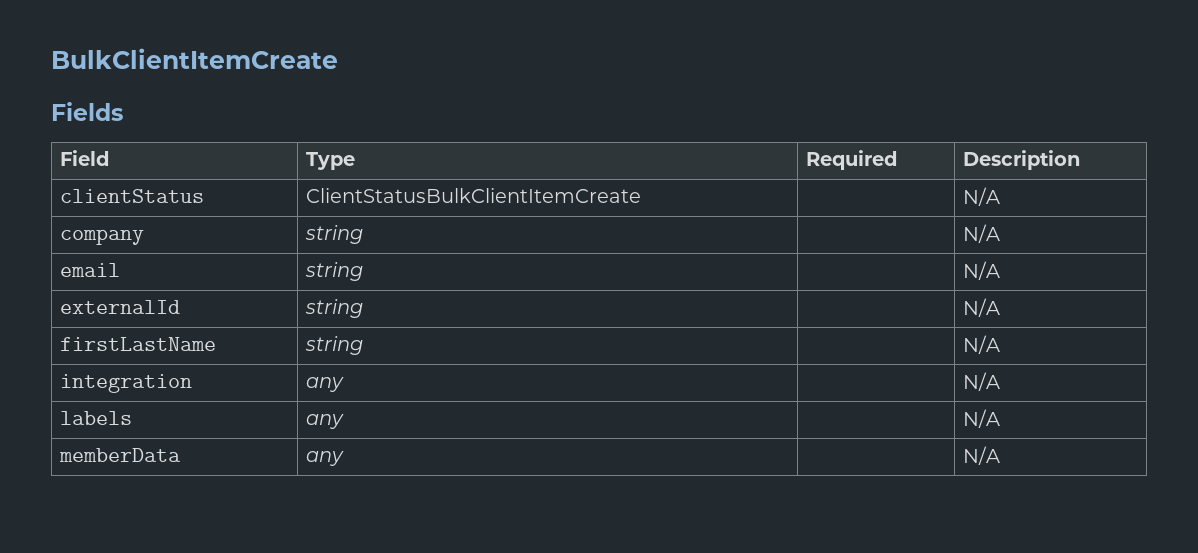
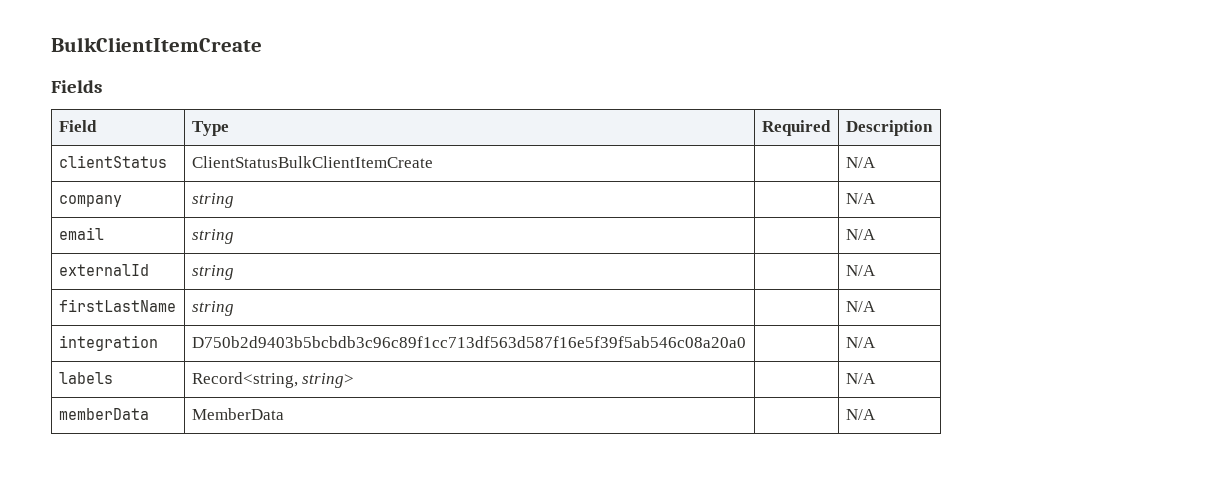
[305,377,344,392] any -> [191,336,746,348] D750b2d9403b5bcbdb3c96c89f1cc713df563d587f16e5f39f5ab546c08a20a0
[305,414,344,429] any -> [191,372,355,388] Record<string, string>
[305,451,344,466] any -> [191,408,284,420] MemberData

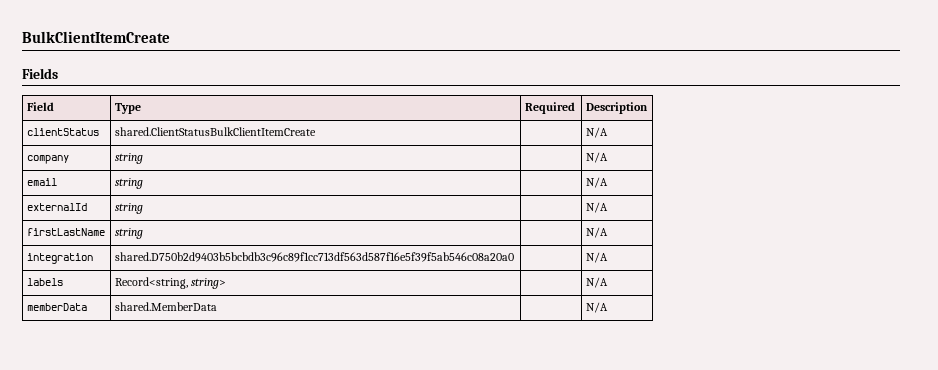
[191,156,433,168] ClientStatusBulkClientItemCreate -> [114,127,316,136] shared.ClientStatusBulkClientItemCreate
[191,336,746,348] D750b2d9403b5bcbdb3c96c89f1cc713df563d587f16e5f39f5ab546c08a20a0 -> [114,252,514,262] shared.D750b2d9403b5bcbdb3c96c89f1cc713df563d587f16e5f39f5ab546c08a20a0
[191,408,284,420] MemberData -> [114,302,217,311] shared.MemberData

